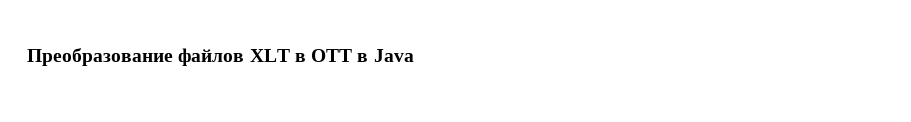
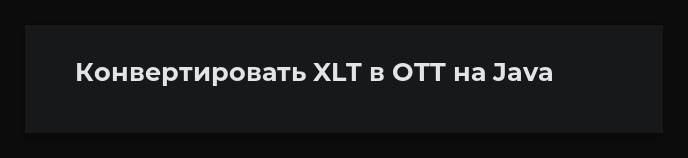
[27,48,245,66] Преобразование файлов -> [75,63,306,86] Конвертировать
[357,53,369,62] в -> [453,67,486,81] на

